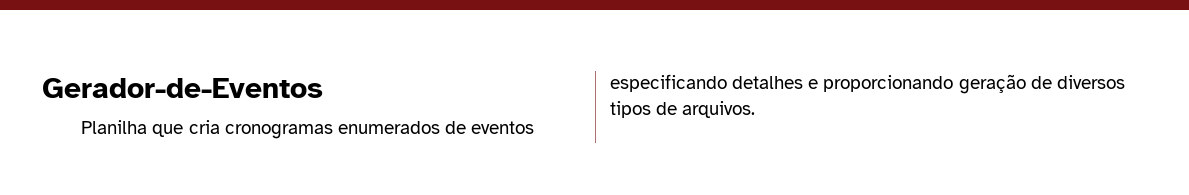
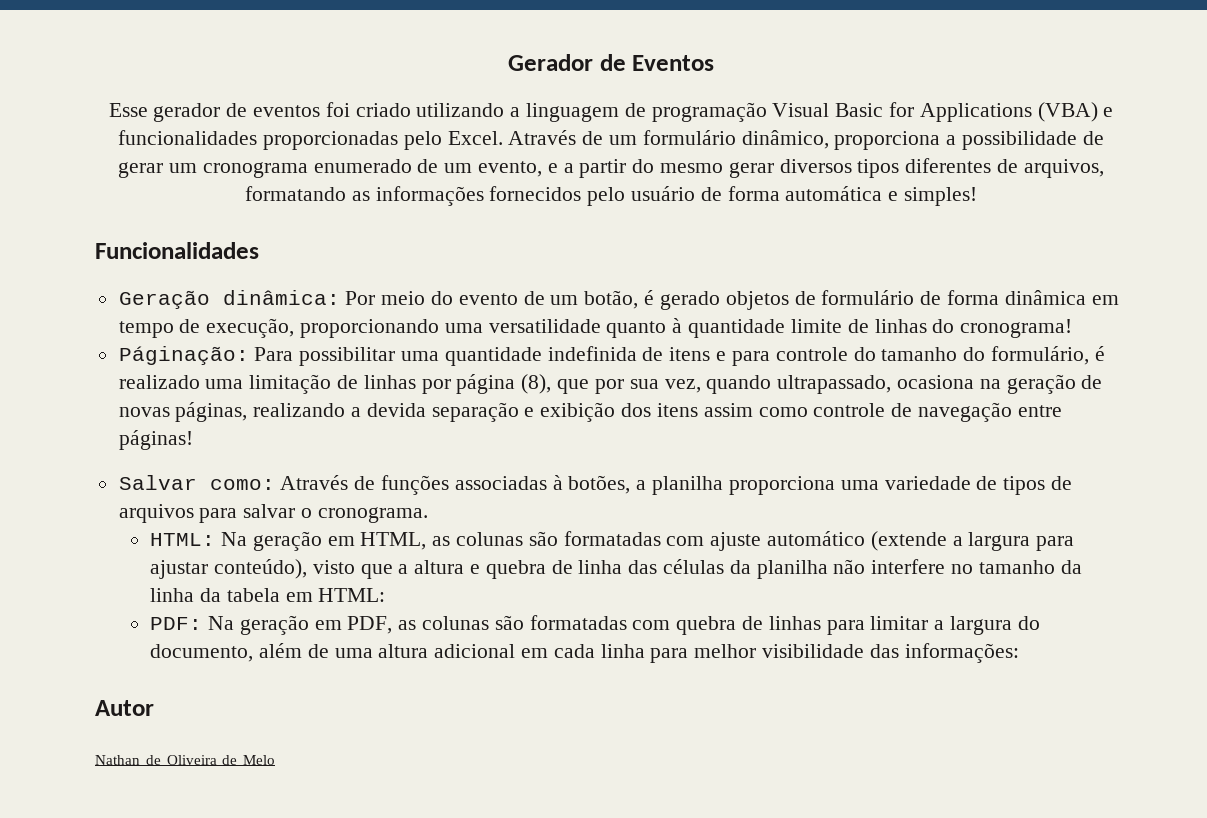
[42,78,323,98] [81,120,535,139] [610,74,1125,94] [610,101,756,118] Gerador-de-Eventos // Planilha que cria cronogramas enumerados de eventos especificando detalhes e proporcionando geração de diversos tipos de arquivos. -> [507,54,715,71] [108,102,1114,122] [118,130,1104,150] [118,158,1104,178] [244,186,978,206] [95,242,259,259] [118,290,1119,310] [118,318,1073,338] [118,346,1105,366] [118,374,1103,394] [118,402,1062,422] [118,430,193,450] [118,475,1072,495] [118,504,428,523] [150,531,1075,551] [150,559,1082,579] [150,588,386,602] [150,615,1040,635] [150,643,1019,663] [95,700,154,716] [95,755,276,765] Gerador de Eventos // Esse gerador de eventos foi criado utilizando a linguagem de programação Visual Basic for Applications (VBA) e funcionalidades proporcionadas pelo Excel. Através de um formulário dinâmico, proporciona a possibilidade de gerar um cronograma enumerado de um evento, e a partir do mesmo gerar diversos tipos diferentes de arquivos, formatando as informações fornecidos pelo usuário de forma automática e simples! // Funcionalidades // Geração dinâmica: Por meio do evento de um botão, é gerado objetos de formulário de forma dinâmica em tempo de execução, proporcionando uma versatilidade quanto à quantidade limite de linhas do cronograma! // Páginação: Para possibilitar uma quantidade indefinida de itens e para controle do tamanho do formulário, é realizado uma limitação de linhas por página (8), que por sua vez, quando ultrapassado, ocasiona na geração de novas páginas, realizando a devida separação e exibição dos itens assim como controle de navegação entre páginas! // Salvar como: Através de funções associadas à botões, a planilha proporciona uma variedade de tipos de arquivos para salvar o cronograma. // HTML: Na geração em HTML, as colunas são formatadas com ajuste automático (extende a largura para ajustar conteúdo), visto que a altura e quebra de linha das células da planilha não interfere no tamanho da linha da tabela em HTML: // PDF: Na geração em PDF, as colunas são formatadas com quebra de linhas para limitar a largura do documento, além de uma altura adicional em cada linha para melhor visibilidade das informações: // Autor // Nathan de Oliveira de Melo

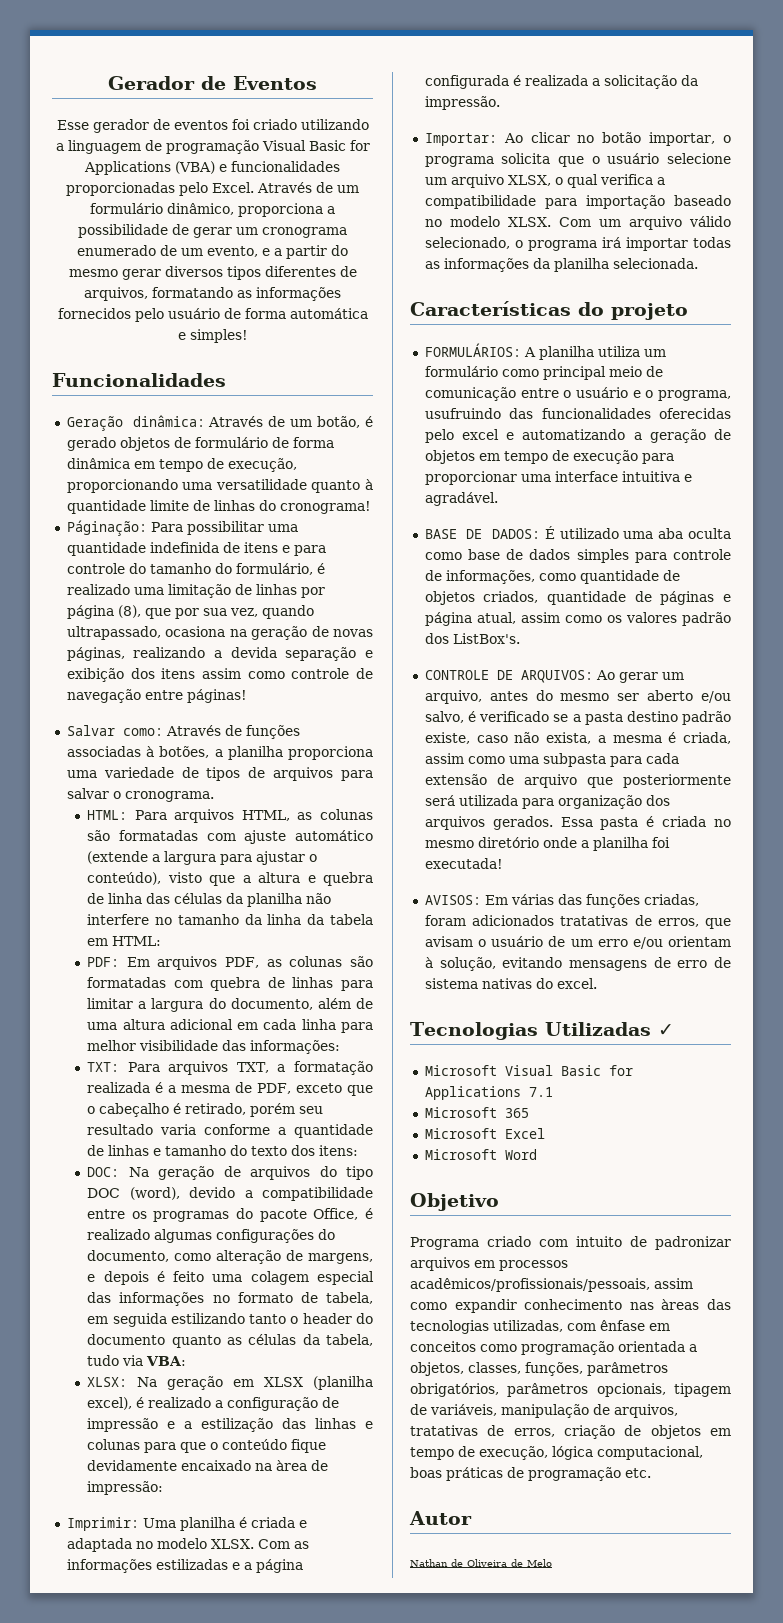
[345,291,518,305] Por meio do evento -> [208,416,264,427] Através
[220,531,355,551] Na geração em -> [134,809,235,823] Para arquivos
(209, 569) none -> [309,854,318,862] o
[207,615,342,635] Na geração em -> [126,956,218,970] Em arquivos
(1019, 653) none -> [87,1061,373,1075] [87,1082,374,1096] [87,1103,324,1117] [87,1124,373,1138] [87,1145,359,1156] [87,1166,374,1180] [87,1187,373,1201] [87,1208,373,1222] [87,1229,336,1243] [87,1250,373,1264] [87,1271,374,1285] [87,1292,373,1306] [87,1313,373,1327] [87,1334,373,1348] [87,1355,187,1366] [87,1376,373,1390] [87,1397,340,1411] [87,1418,373,1432] [87,1439,327,1453] [87,1460,329,1471] [87,1481,164,1495] [66,1517,307,1531] [66,1538,309,1552] [66,1559,303,1573] [424,75,698,89] [424,96,500,110] [424,132,731,146] [424,153,731,167] [424,174,665,188] [424,195,731,209] [424,216,731,230] [424,237,731,251] [424,258,698,272] [410,301,688,320] [424,343,666,360] [424,366,663,380] [424,387,731,401] [424,408,731,419] [424,429,731,443] [424,450,674,464] [424,471,692,485] [424,492,498,506] [424,526,731,539] [424,549,731,563] [424,570,680,584] [424,591,731,605] [424,612,731,626] [424,633,520,644] [424,670,684,683] [424,690,731,704] [424,711,731,725] [424,732,731,744] [424,753,679,767] [424,774,731,788] [424,795,670,809] [424,816,731,830] [424,837,670,851] [424,858,503,869] [424,894,699,908] [424,915,731,929] [424,936,731,949] [424,957,731,971] [424,978,597,989] [410,1022,674,1040] [424,1065,633,1076] [424,1086,553,1100] [424,1107,529,1118] [424,1128,545,1139] [424,1149,537,1160] [410,1193,499,1211] [410,1236,731,1250] [410,1257,568,1271] [410,1278,693,1292] [410,1299,731,1313] [410,1320,670,1334] [410,1341,697,1355] [410,1362,668,1376] [410,1383,731,1397] [410,1404,678,1418] [410,1425,731,1439] [410,1446,703,1460] [410,1467,651,1481] // TXT: Para arquivos TXT, a formatação realizada é a mesma de PDF, exceto que o cabeçalho é retirado, porém seu resultado varia conforme a quantidade de linhas e tamanho do texto dos itens: // DOC: Na geração de arquivos do tipo DOC (word), devido a compatibilidade entre os programas do pacote Office, é realizado algumas configurações do documento, como alteração de margens, e depois é feito uma colagem especial das informações no formato de tabela, em seguida estilizando tanto o header do documento quanto as células da tabela, tudo via VBA: // XLSX: Na geração em XLSX (planilha excel), é realizado a configuração de impressão e a estilização das linhas e colunas para que o conteúdo fique devidamente encaixado na àrea de impressão: // Imprimir: Uma planilha é criada e adaptada no modelo XLSX. Com as informações estilizadas e a página configurada é realizada a solicitação da impressão. // Importar: Ao clicar no botão importar, o programa solicita que o usuário selecione um arquivo XLSX, o qual verifica a compatibilidade para importação baseado no modelo XLSX. Com um arquivo válido selecionado, o programa irá importar todas as informações da planilha selecionada. // Características do projeto // FORMULÁRIOS: A planilha utiliza um formulário como principal meio de comunicação entre o usuário e o programa, usufruindo das funcionalidades oferecidas pelo excel e automatizando a geração de objetos em tempo de execução para proporcionar uma interface intuitiva e agradável. // BASE DE DADOS: É utilizado uma aba oculta como base de dados simples para controle de informações, como quantidade de objetos criados, quantidade de páginas e página atual, assim como os valores padrão dos ListBox's. // CONTROLE DE ARQUIVOS: Ao gerar um arquivo, antes do mesmo ser aberto e/ou salvo, é verificado se a pasta destino padrão existe, caso não exista, a mesma é criada, assim como uma subpasta para cada extensão de arquivo que posteriormente será utilizada para organização dos arquivos gerados. Essa pasta é criada no mesmo diretório onde a planilha foi executada! // AVISOS: Em várias das funções criadas, foram adicionados tratativas de erros, que avisam o usuário de um erro e/ou orientam à solução, evitando mensagens de erro de sistema nativas do excel. // Tecnologias Utilizadas ✓ // Microsoft Visual Basic for Applications 7.1 // Microsoft 365 // Microsoft Excel // Microsoft Word // Objetivo // Programa criado com intuito de padronizar arquivos em processos acadêmicos/profissionais/pessoais, assim como expandir conhecimento nas àreas das tecnologias utilizadas, com ênfase em conceitos como programação orientada a objetos, classes, funções, parâmetros obrigatórios, parâmetros opcionais, tipagem de variáveis, manipulação de arquivos, tratativas de erros, criação de objetos em tempo de execução, lógica computacional, boas práticas de programação etc.

